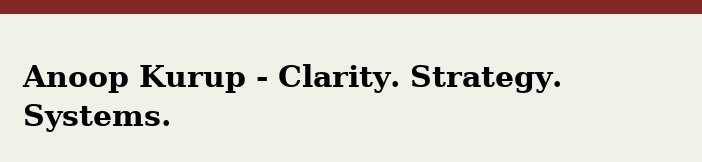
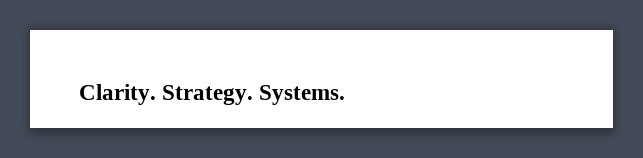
[22,65,268,93] Anoop Kurup - -> (79, 94) none

